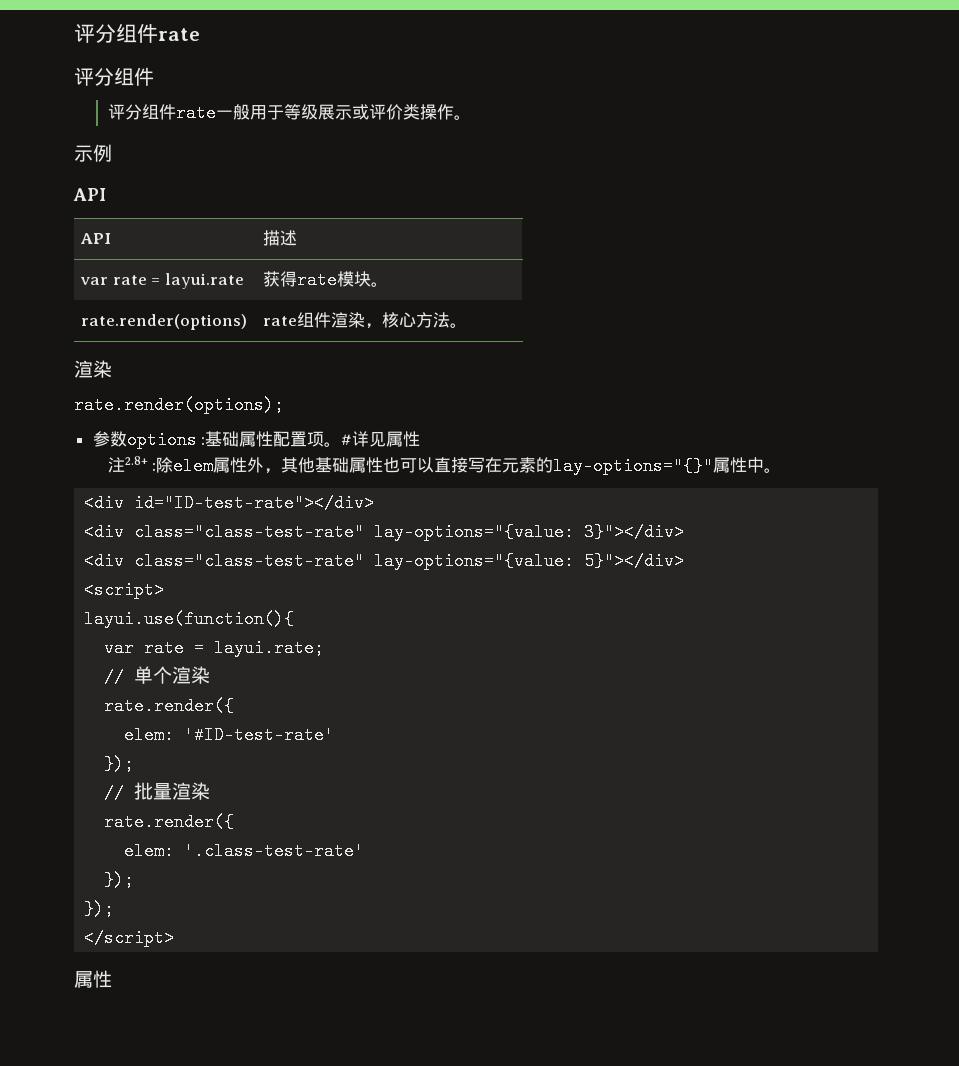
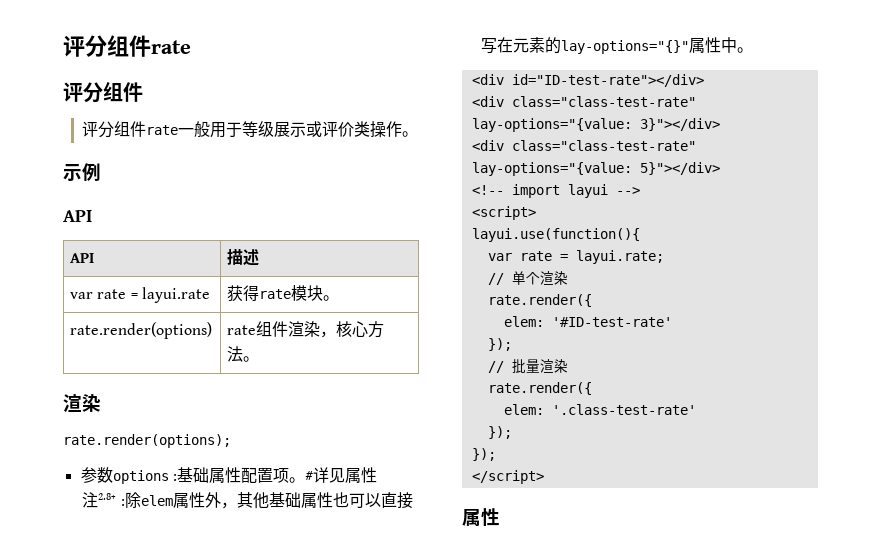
(685, 561) none -> [471,184,640,198] // <!-- import layui -->

